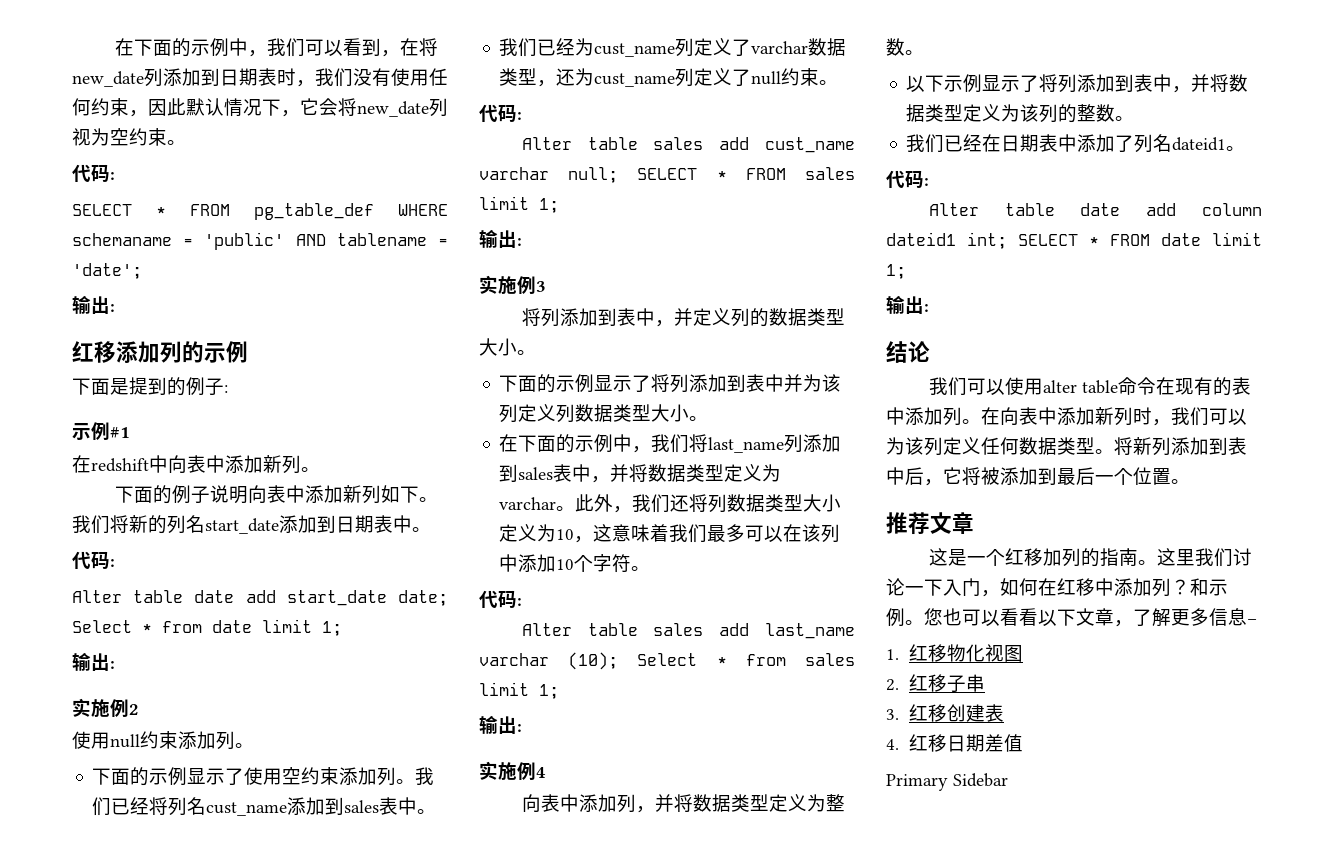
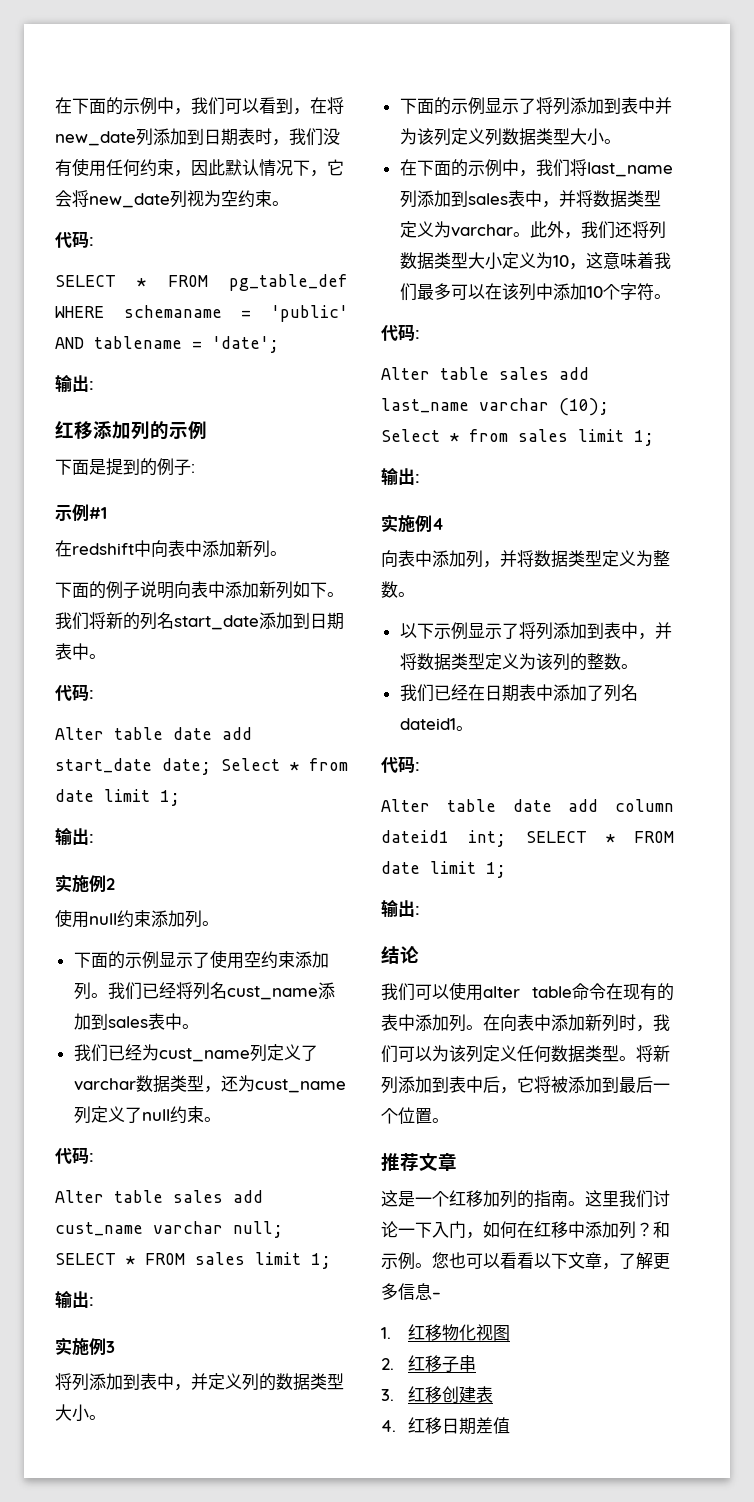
[886,773,1008,791] // Primary Sidebar -> (511, 1425) none

